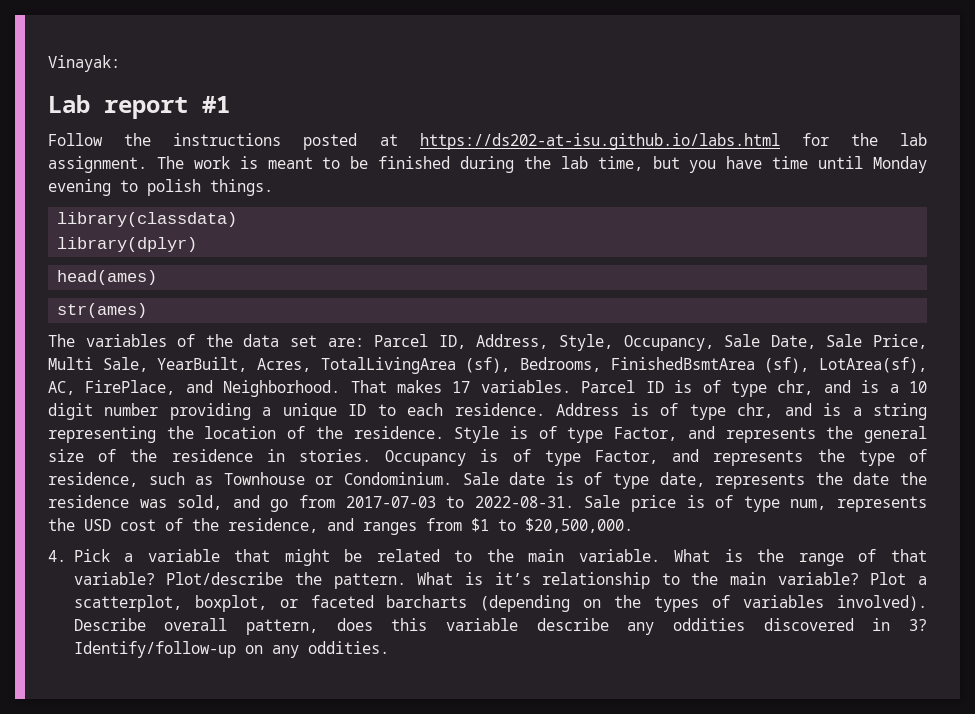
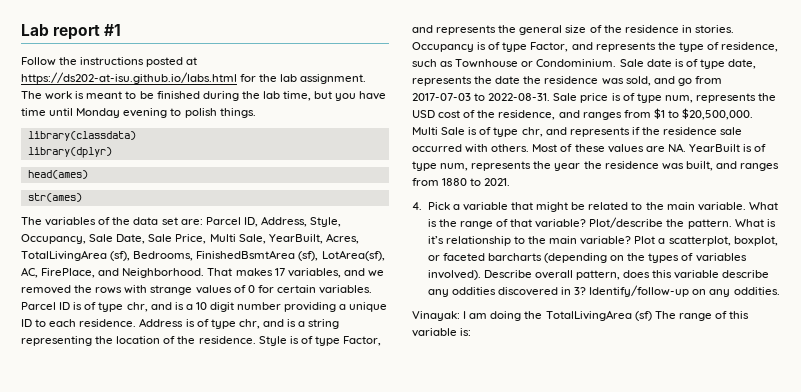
[48,55,120,72] Vinayak: // -> (21, 30) none
(471, 387) none -> [287,268,384,278] [21,285,316,295] variables, and we removed the rows with strange values of 0 for certain
(633, 525) none -> [412,127,743,137] [412,143,767,153] [412,161,780,171] [412,178,511,186] Multi Sale is of type chr, and represents if the residence sale occurred with others. Most of these values are NA. YearBuilt is of type num, represents the year the residence was built, and ranges from 1880 to 2021.
(389, 647) none -> [412,310,750,321] [412,328,472,337] // Vinayak: I am doing the TotalLivingArea (sf) The range of this variable is:

